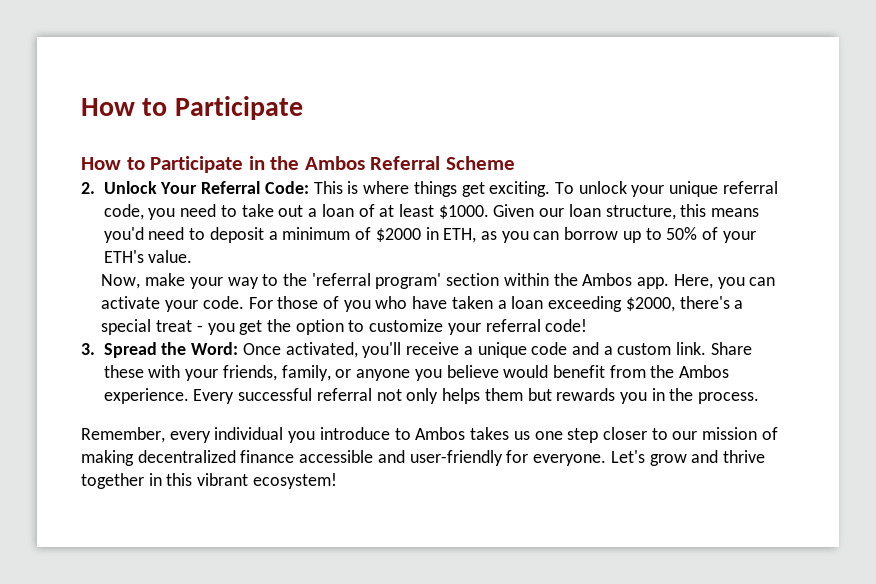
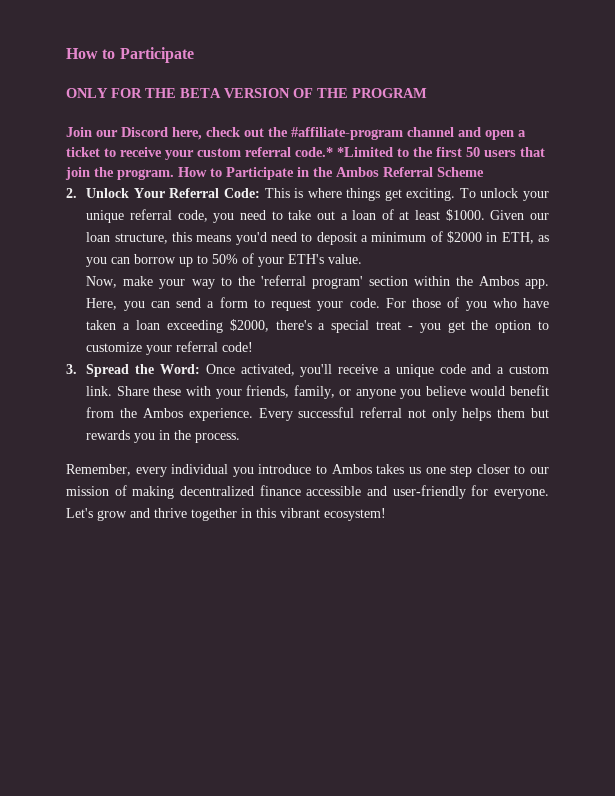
(303, 108) none -> [66,88,427,98] [66,127,526,140] [66,147,545,160] [65,167,174,180] ONLY FOR THE BETA VERSION OF THE PROGRAM // Join our Discord here, check out the #affiliate-program channel and open a ticket to receive your custom referral code.* *Limited to the first 50 users that join the program.
[101,296,161,309] activate -> [176,297,312,311] send a form to request

